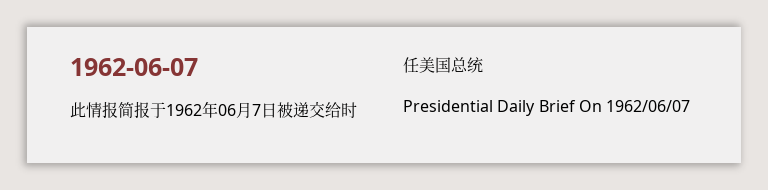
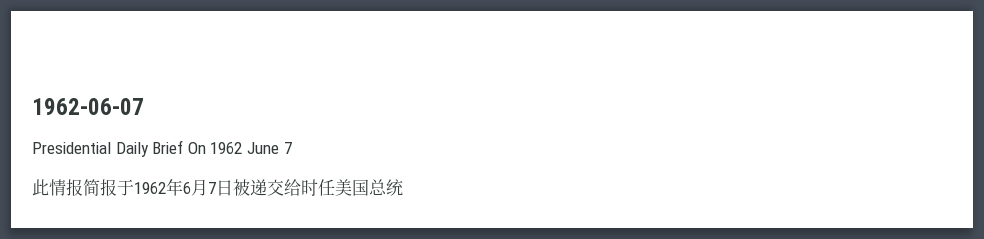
(198, 67) none -> [32,140,292,157] // Presidential Daily Brief On 1962 June 7
[218,104,236,116] 06 -> [183,182,191,194] 6
[403,100,691,116] // Presidential Daily Brief On 1962/06/07 -> (403, 187) none

